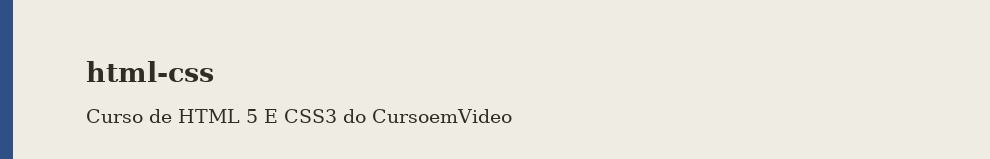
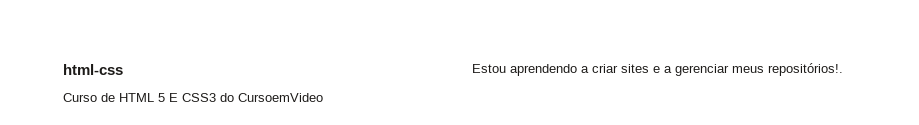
(512, 116) none -> [472,63,843,76] // Estou aprendendo a criar sites e a gerenciar meus repositórios!.

